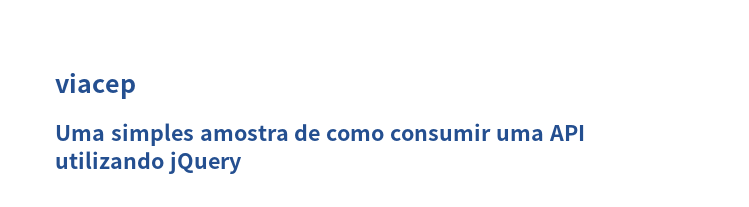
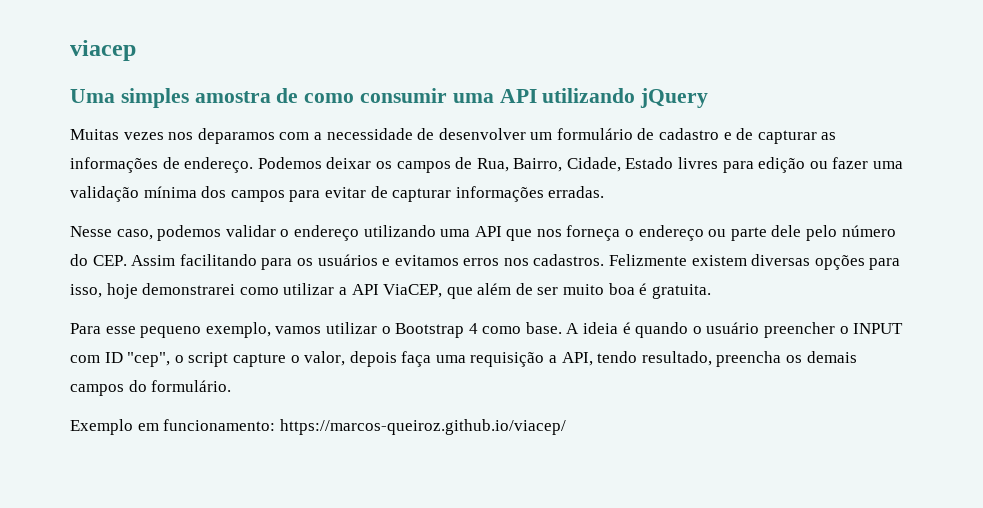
(242, 162) none -> [70,128,837,144] [70,157,904,173] [70,186,605,202] [70,225,896,241] [70,254,901,270] [70,283,711,299] [70,322,904,338] [70,351,857,367] [70,380,232,396] [70,419,566,435] // Muitas vezes nos deparamos com a necessidade de desenvolver um formulário de cadastro e de capturar as informações de endereço. Podemos deixar os campos de Rua, Bairro, Cidade, Estado livres para edição ou fazer uma validação mínima dos campos para evitar de capturar informações erradas. // Nesse caso, podemos validar o endereço utilizando uma API que nos forneça o endereço ou parte dele pelo número do CEP. Assim facilitando para os usuários e evitamos erros nos cadastros. Felizmente existem diversas opções para isso, hoje demonstrarei como utilizar a API ViaCEP, que além de ser muito boa é gratuita. // Para esse pequeno exemplo, vamos utilizar o Bootstrap 4 como base. A ideia é quando o usuário preencher o INPUT com ID "cep", o script capture o valor, depois faça uma requisição a API, tendo resultado, preencha os demais campos do formulário. // Exemplo em funcionamento: https://marcos-queiroz.github.io/viacep/

